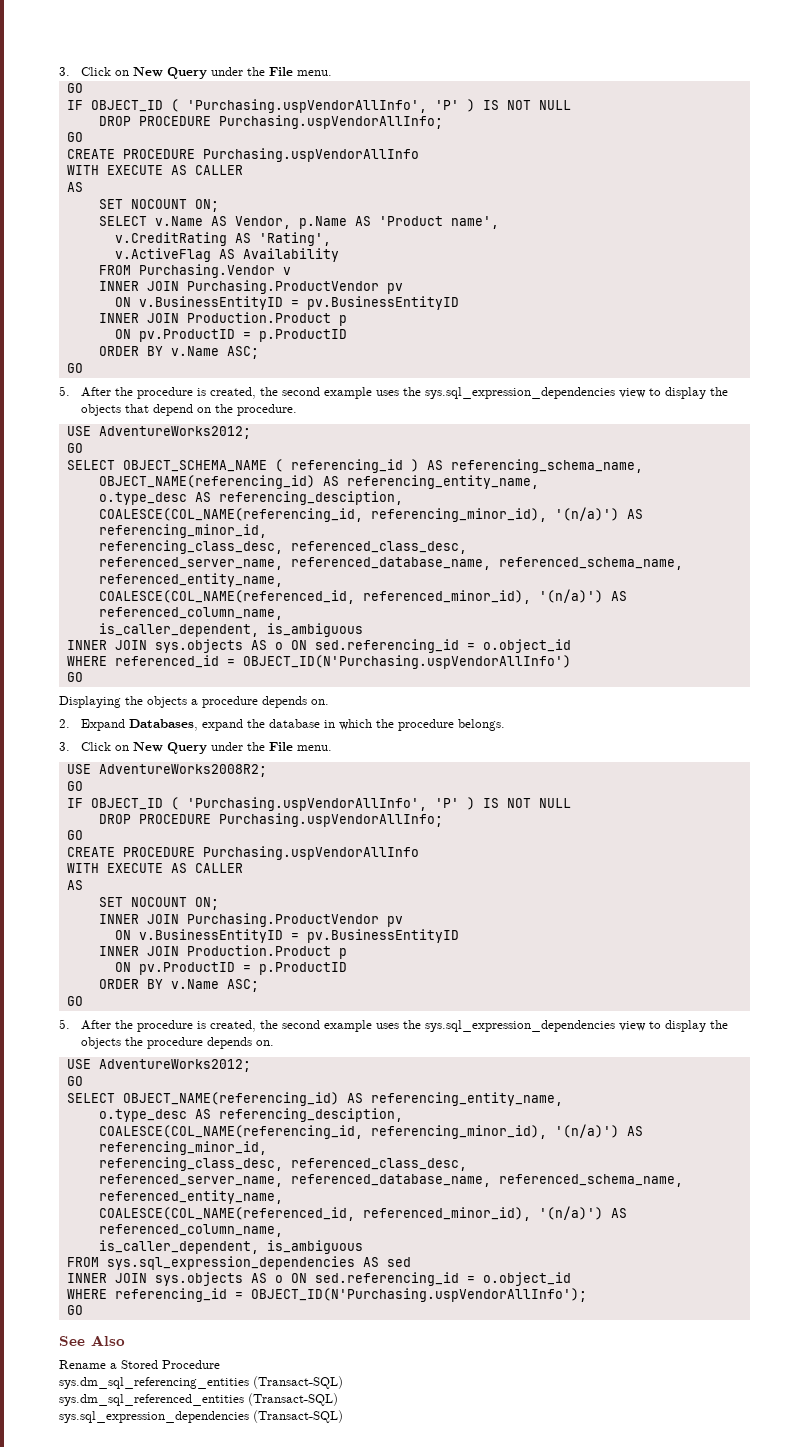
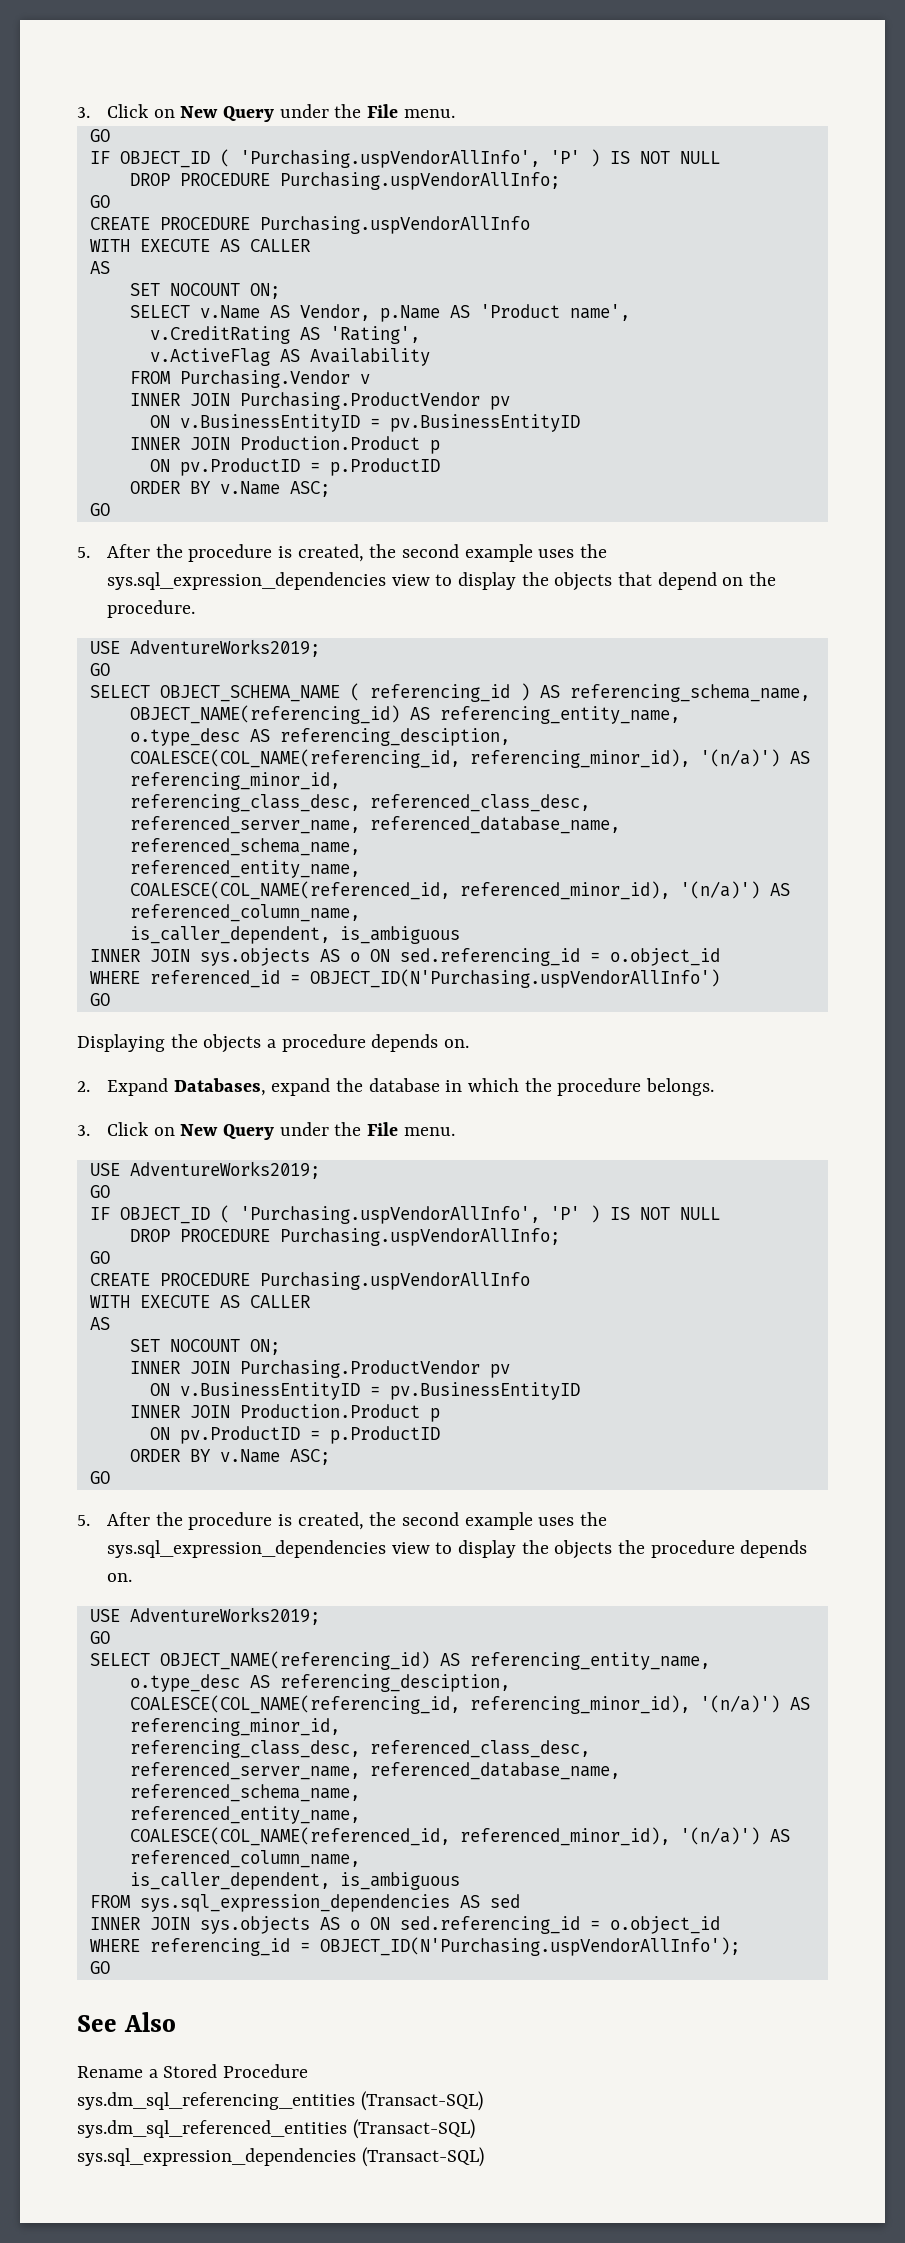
[98,426,251,439] AdventureWorks2012; -> [129,639,320,657] AdventureWorks2019;
[98,764,267,777] AdventureWorks2008R2; -> [129,1161,320,1179] AdventureWorks2019;
[98,1059,251,1072] AdventureWorks2012; -> [129,1607,320,1625] AdventureWorks2019;

